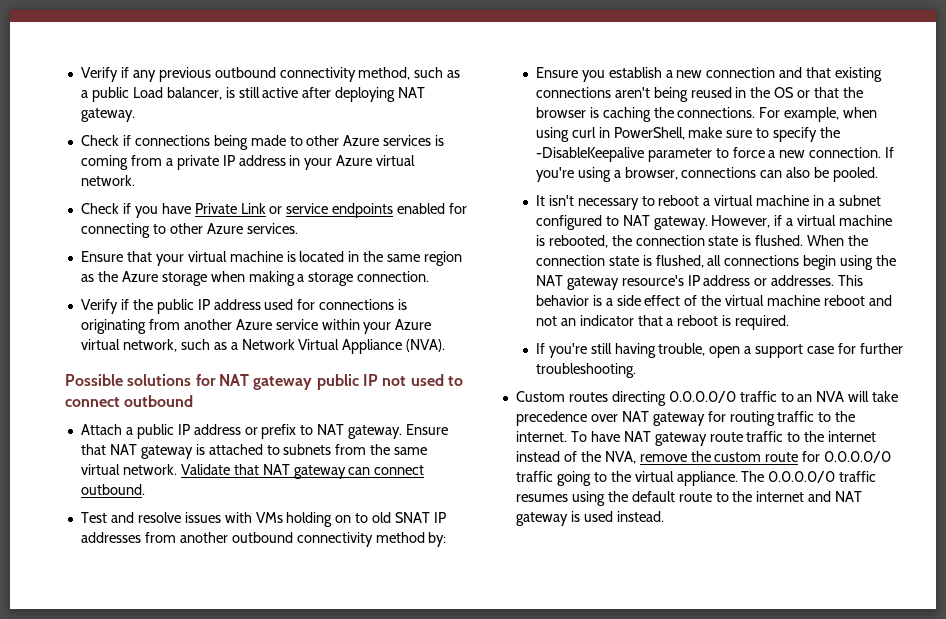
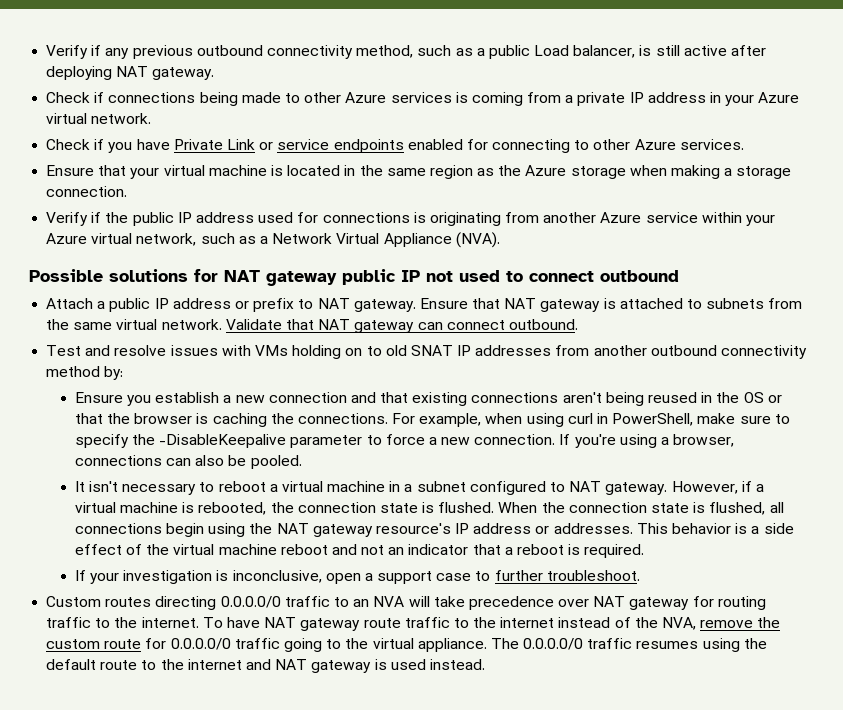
[548,343,706,358] you're still having trouble, -> [89,570,322,584] your investigation is inconclusive,
[837,343,903,354] [535,363,636,378] for further troubleshooting. -> [475,570,640,581] to further troubleshoot.

